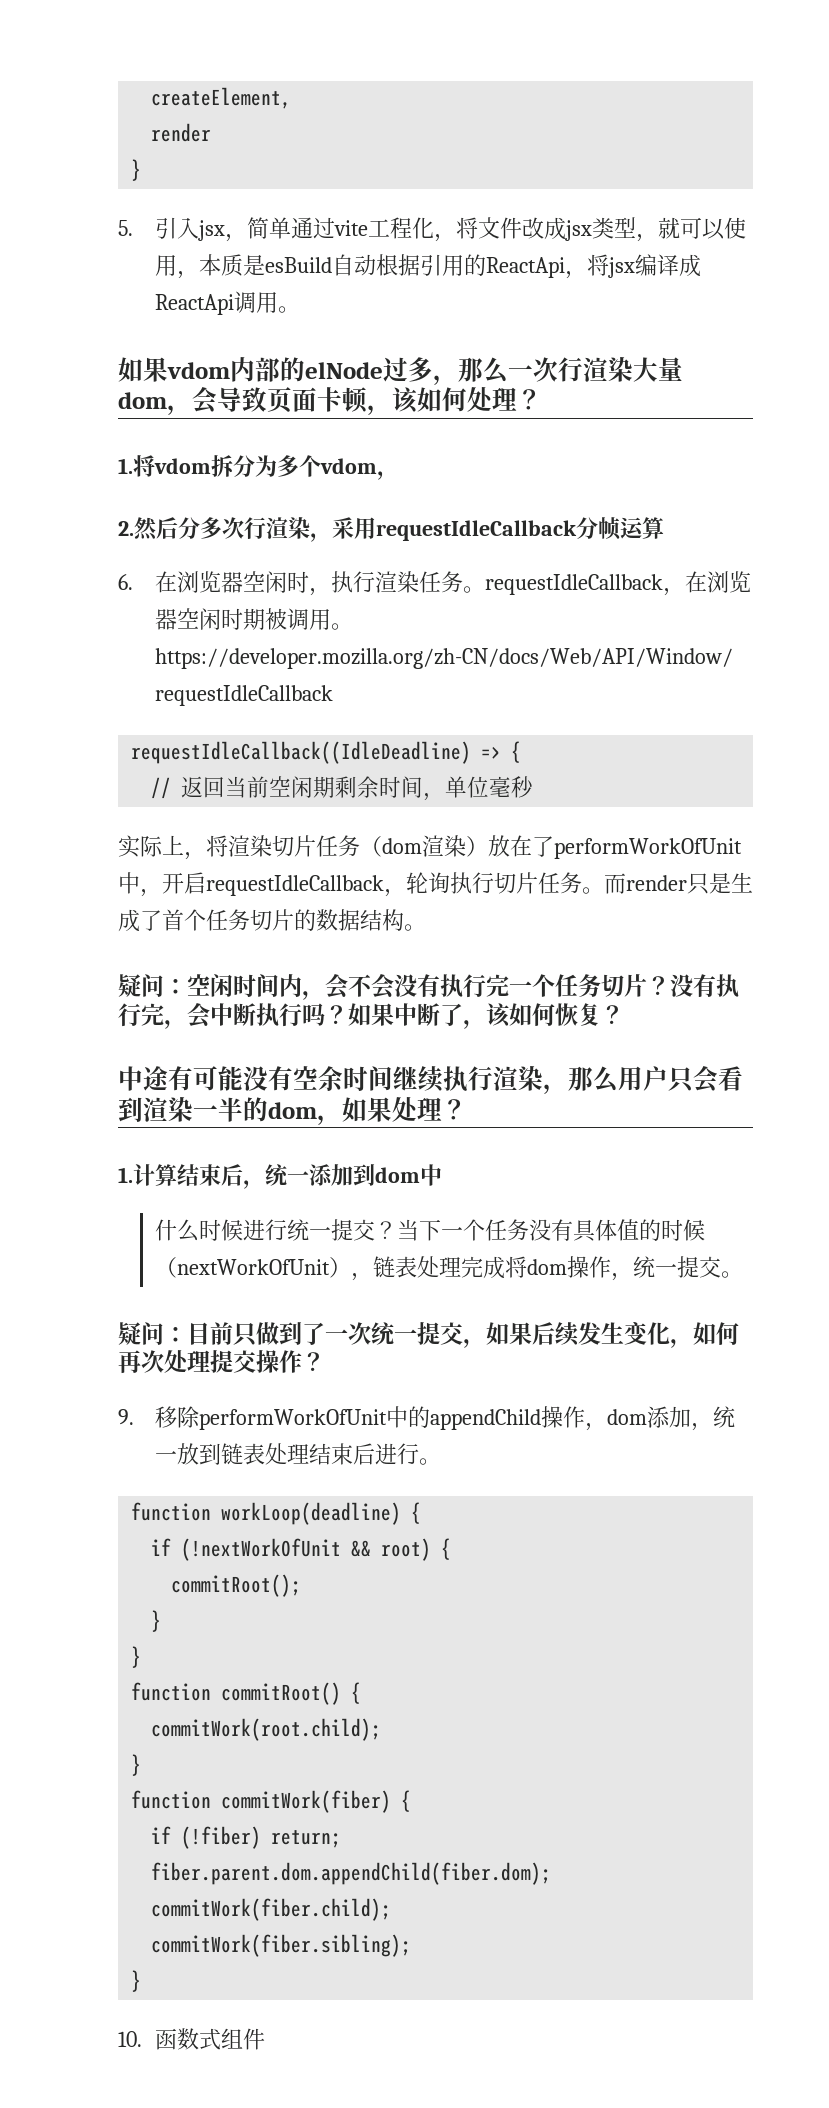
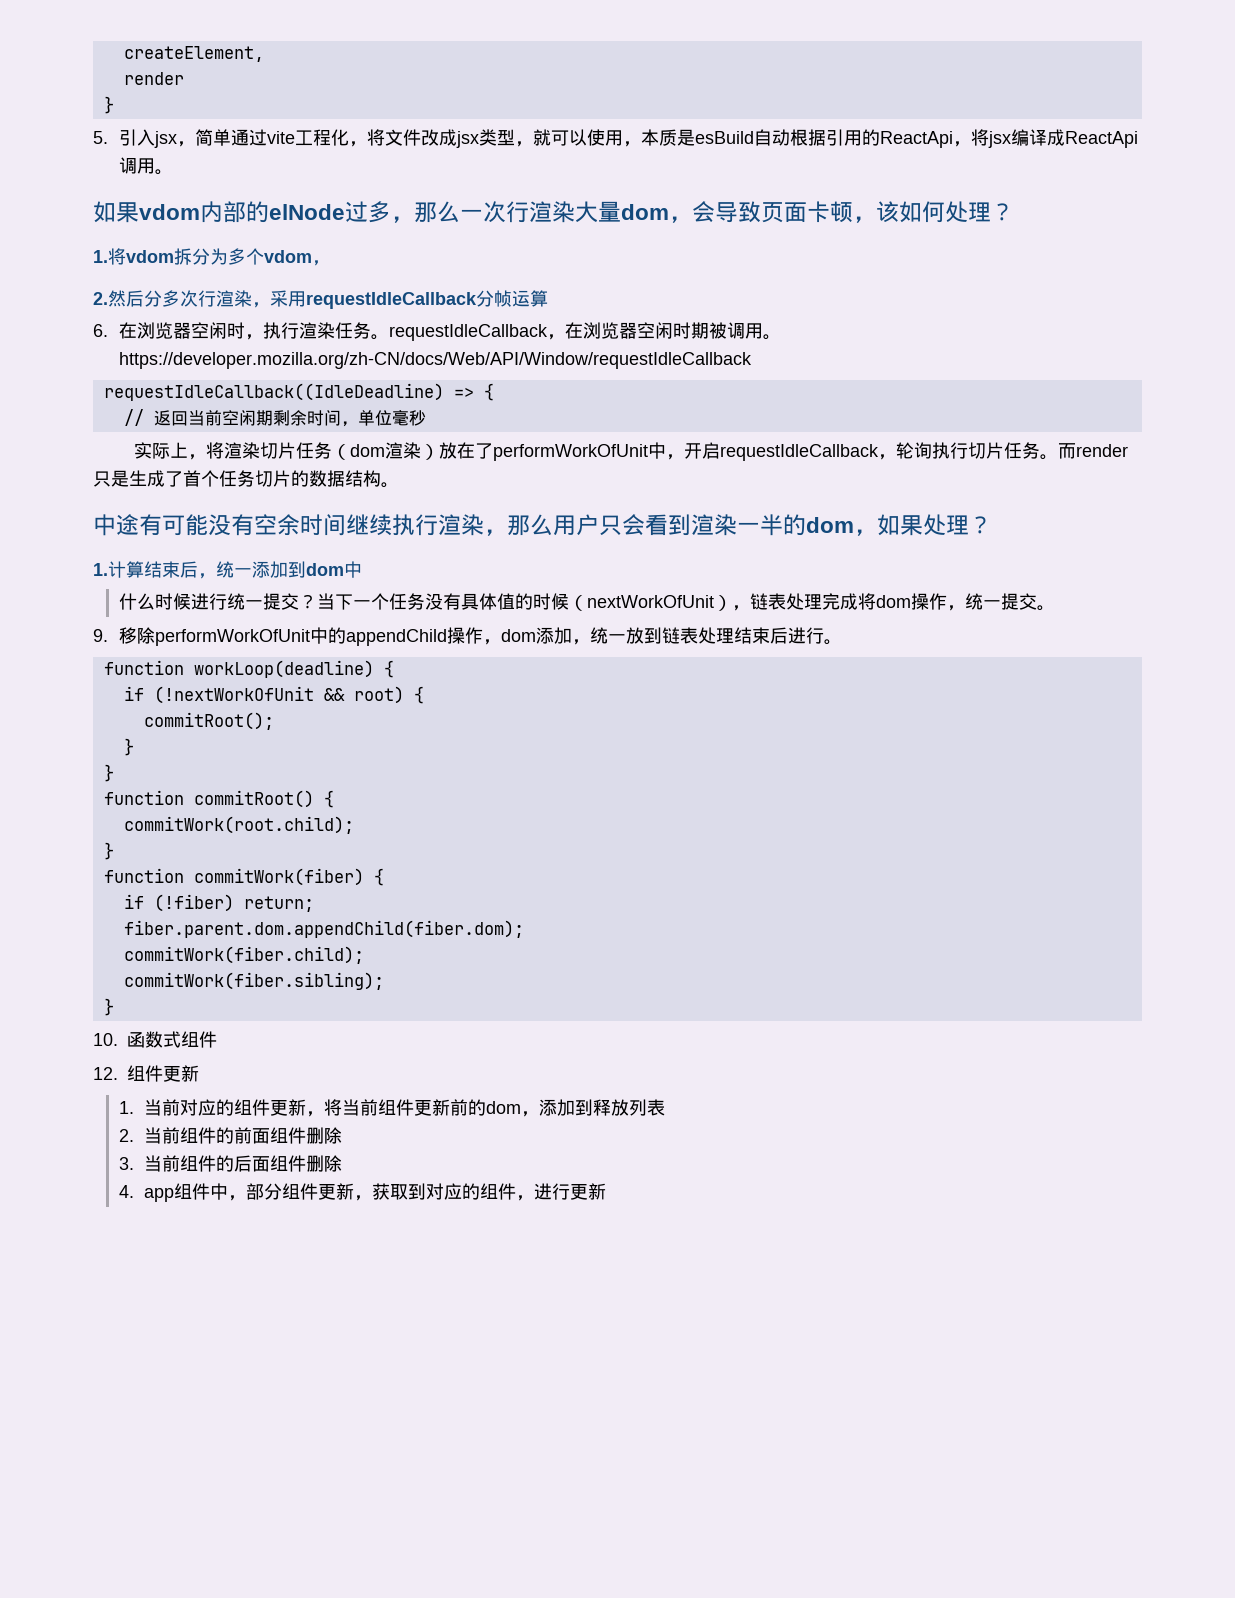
[118,974,739,1000] [118,1003,624,1029] // 疑问：空闲时间内，会不会没有执行完一个任务切片？没有执行完，会中断执行吗？如果中断了，该如何恢复？ -> (399, 485) none
[118,1321,739,1348] [118,1350,325,1374] // 疑问：目前只做到了一次统一提交，如果后续发生变化，如何再次处理提交操作？ -> (1055, 608) none
(266, 2039) none -> [93,1065,199,1082] [118,1099,666,1117] [118,1127,343,1144] [118,1155,343,1172] [118,1183,607,1202] // 12.组件更新 // 1.当前对应的组件更新，将当前组件更新前的dom，添加到释放列表 // 2.当前组件的前面组件删除 // 3.当前组件的后面组件删除 // 4. app组件中，部分组件更新，获取到对应的组件，进行更新

